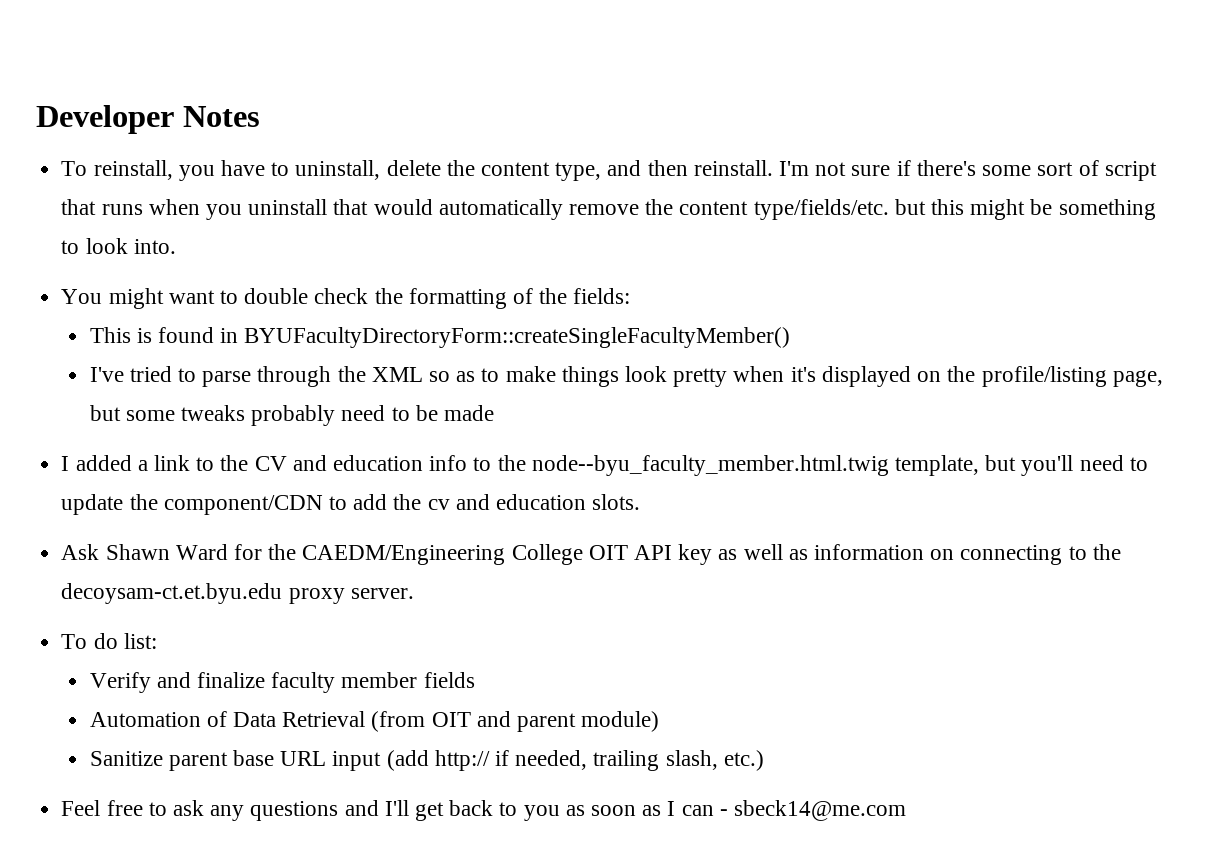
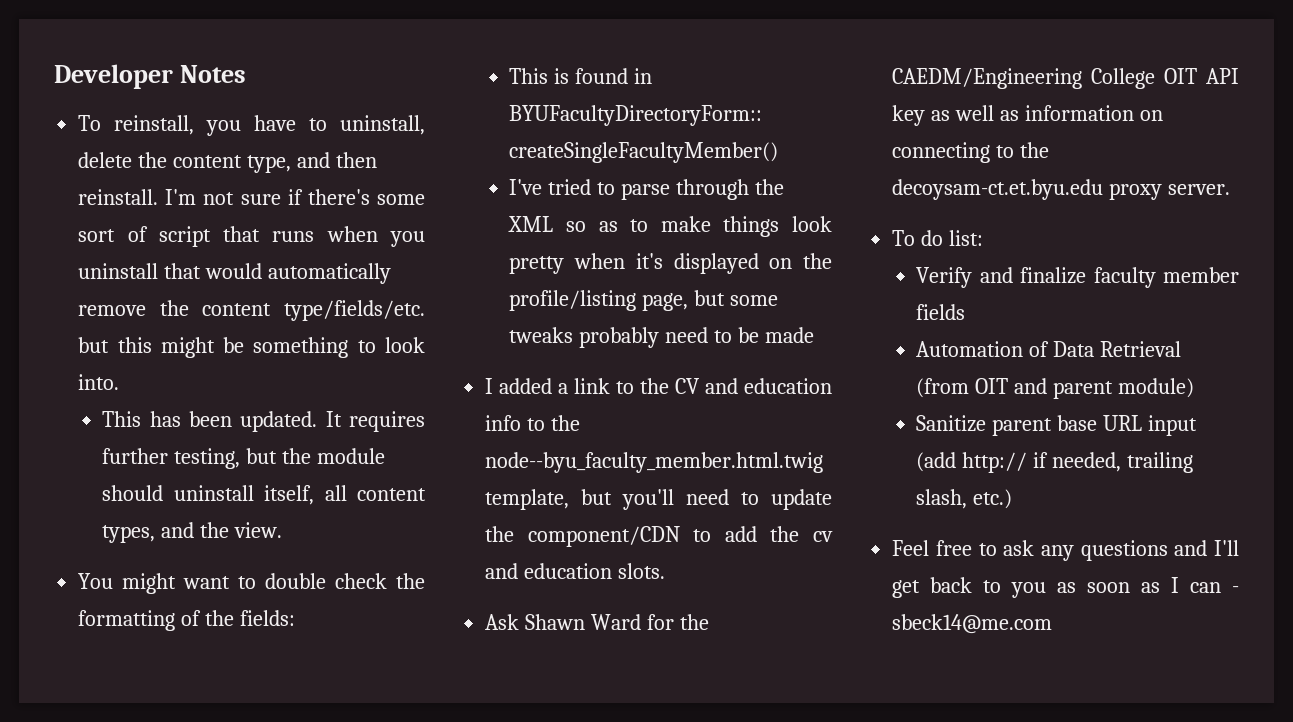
(176, 246) none -> [102,411,426,432] [102,448,386,469] [102,485,426,505] [102,522,283,543] // This has been updated. It requires further testing, but the module should uninstall itself, all content types, and the view.

